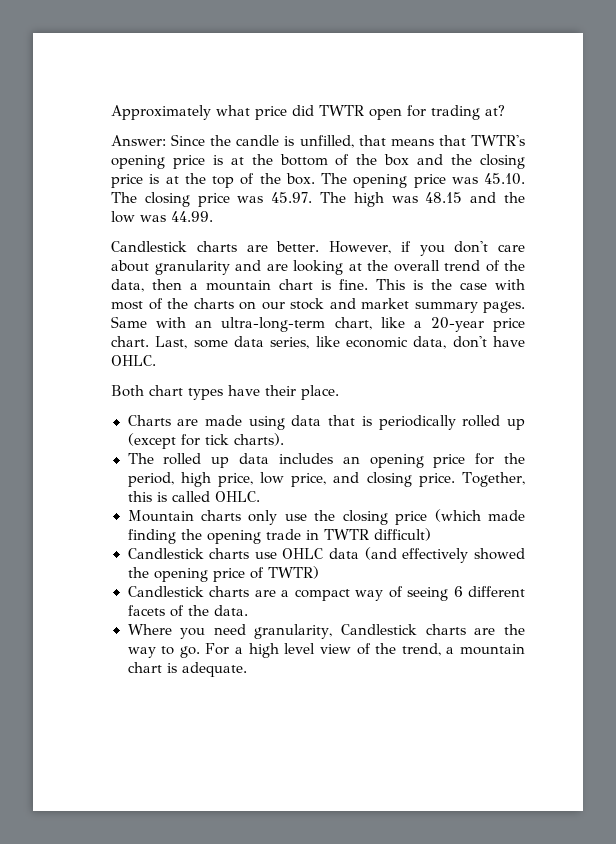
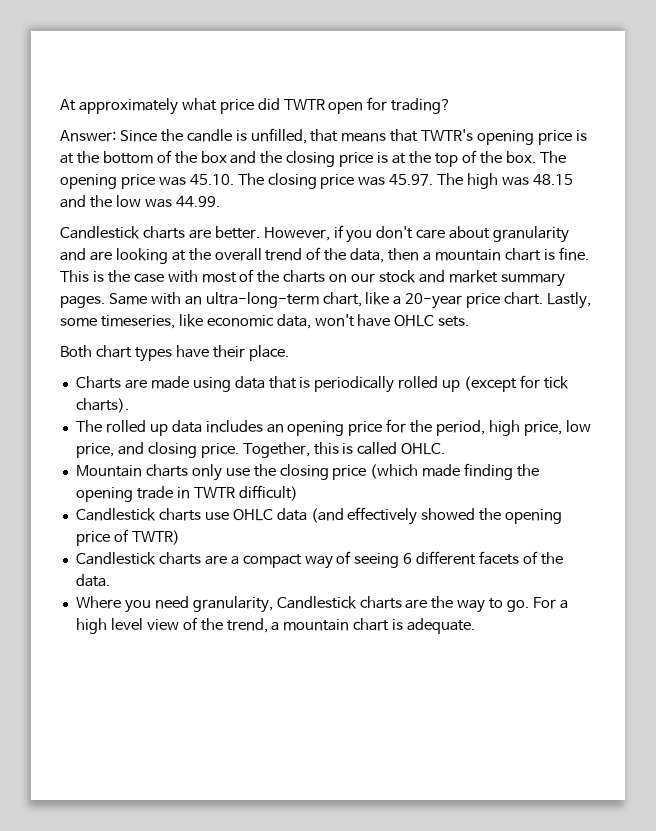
[111,105,211,120] Approximately -> [60,98,178,115] At approximately
[431,105,505,120] trading at? -> [391,98,452,114] trading?
[155,336,525,349] [111,355,156,366] Last, some data series, like economic data, don't have OHLC. -> [547,292,592,309] [60,314,470,329] Lastly, some timeseries, like economic data, won't have OHLC sets.

